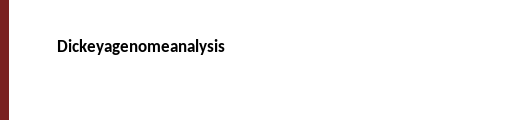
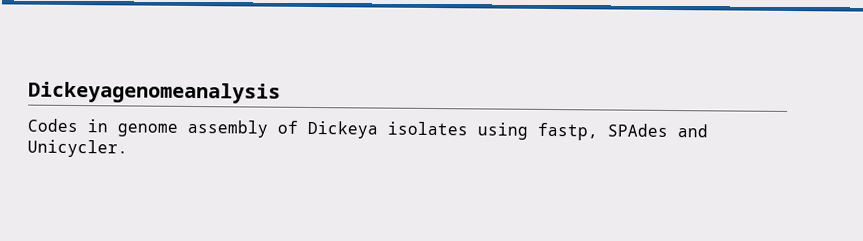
(225, 47) none -> [27,118,708,141] [27,139,128,158] // Codes in genome assembly of Dickeya isolates using fastp, SPAdes and Unicycler.

